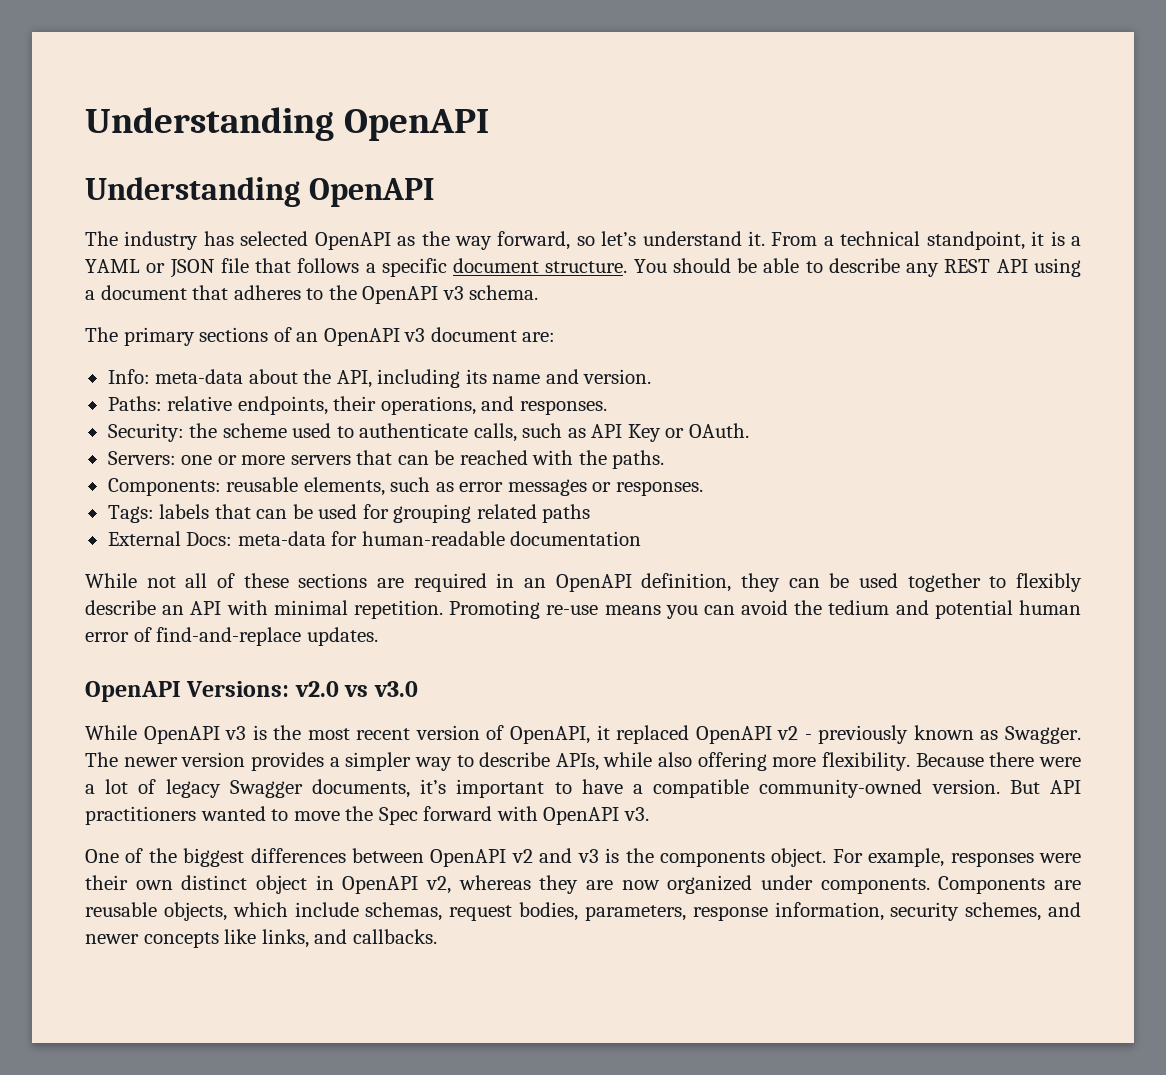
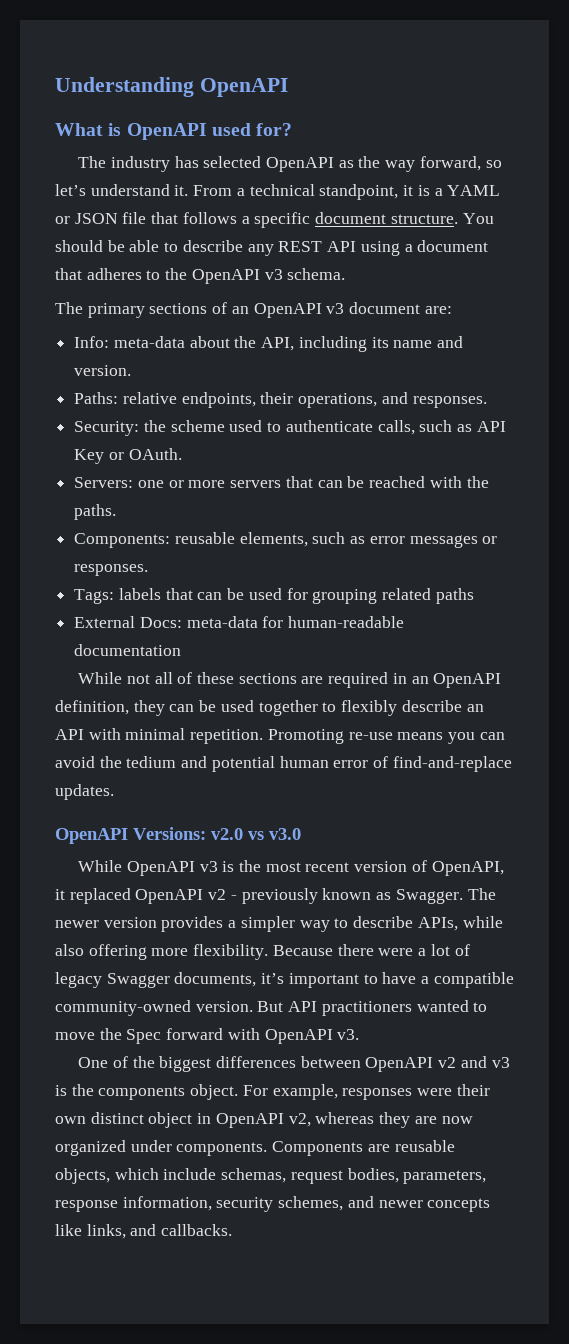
[85,107,489,141] [85,177,434,207] Understanding OpenAPI // Understanding OpenAPI -> [55,77,288,97] [55,123,293,140] Understanding OpenAPI // What is OpenAPI used for?

